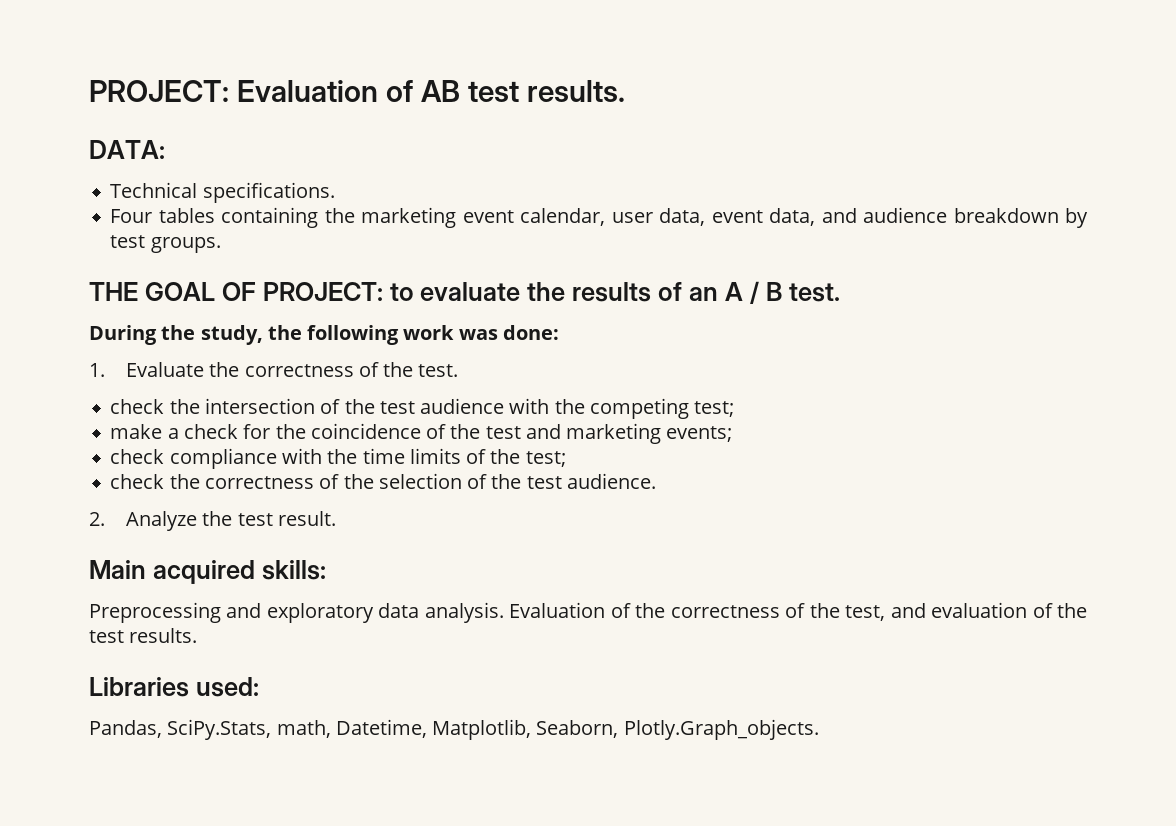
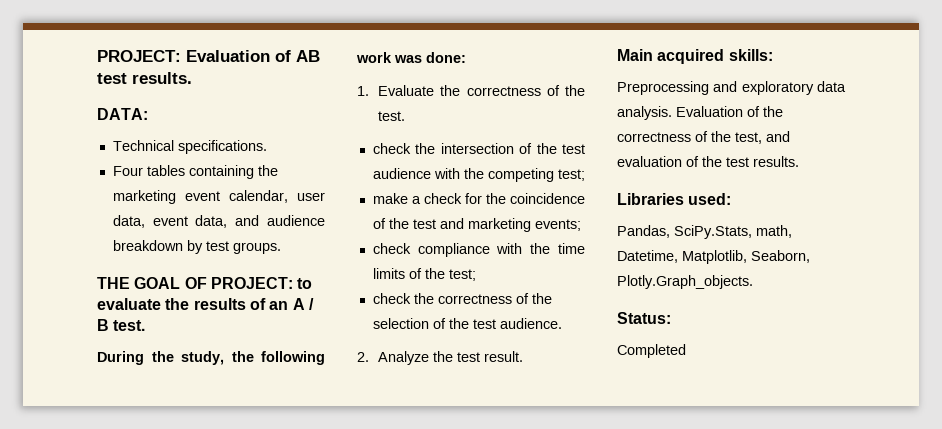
(819, 729) none -> [617,312,671,324] [617,344,686,358] // Status: // Completed

